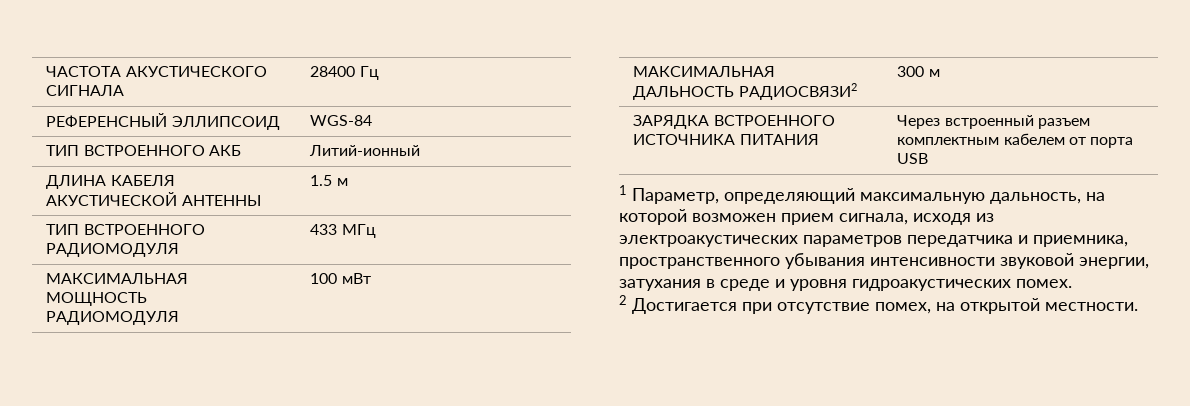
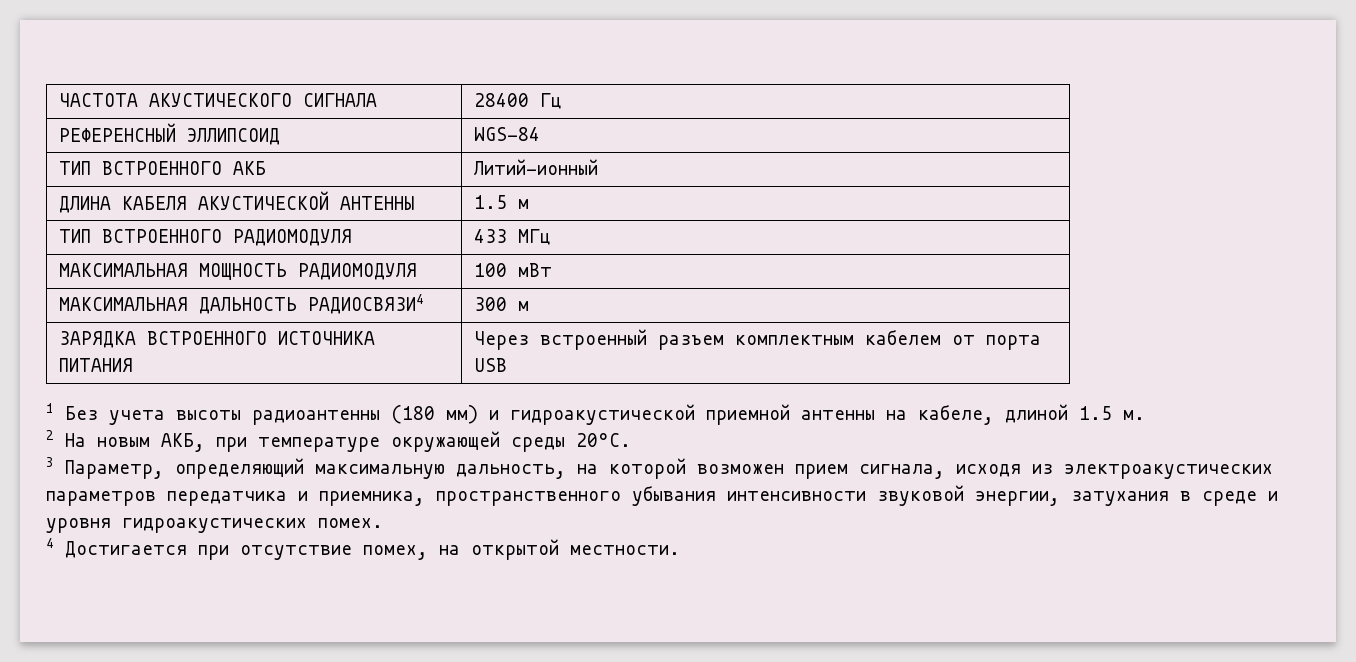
[738,83,857,100] РАДИОСВЯЗИ2 -> [308,294,425,314] РАДИОСВЯЗИ4
(627, 190) none -> [65,404,1145,425] [46,430,631,452] [46,457,54,467] Без учета высоты радиоантенны (180 мм) и гидроакустической приемной антенны на кабеле, длиной 1.5 м. // 2 На новым АКБ, при температуре окружающей среды 20°С. // 3
[619,295,627,305] 2 -> [46,538,54,548] 4

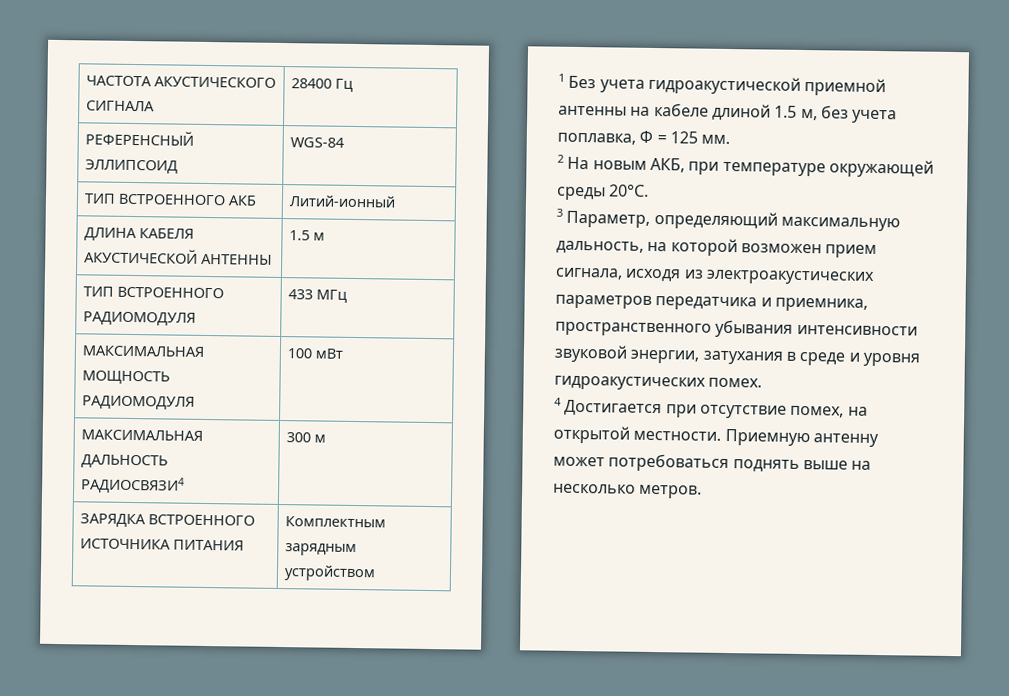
[474,329,1042,350] [474,358,508,372] [46,403,499,425] Через встроенный разъем комплектным кабелем от порта USB // 1 Без учета высоты радиоантенны (180 мм) и -> [284,516,386,528] [284,543,357,557] [283,565,376,582] [558,73,645,93] Комплектным зарядным устройством // 1 Без учета
[918,405,994,425] кабеле, -> [653,102,709,117] кабеле
[1123,410,1145,420] м. -> [800,105,898,124] [557,130,731,145] м, без учета поплавка, Ф = 125 мм.
(680, 550) none -> [724,428,879,448] [553,453,872,473] [553,483,703,499] Приемную антенну может потребоваться поднять выше на несколько метров.

